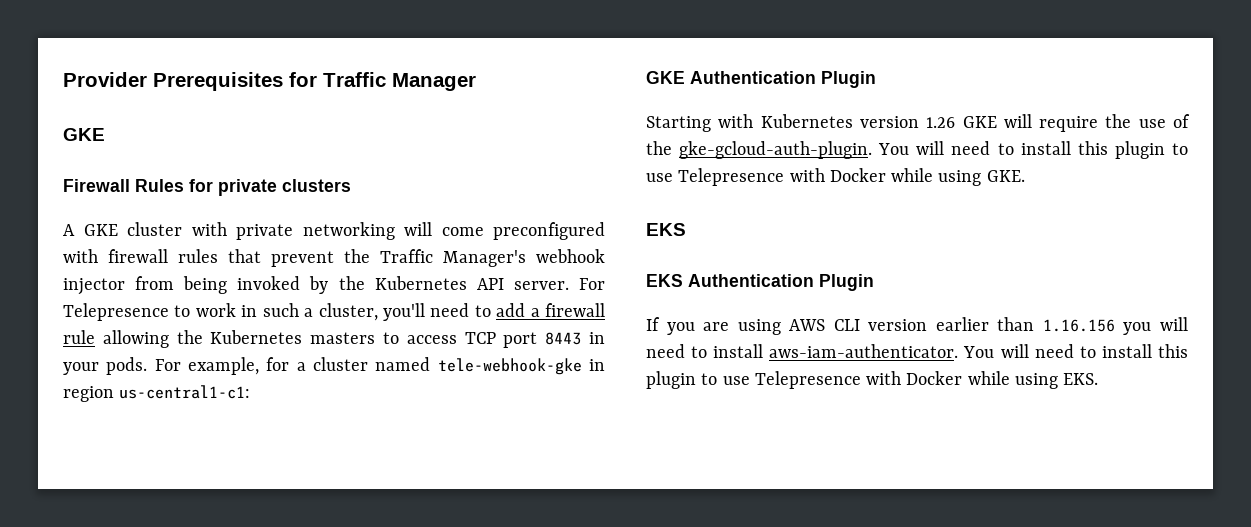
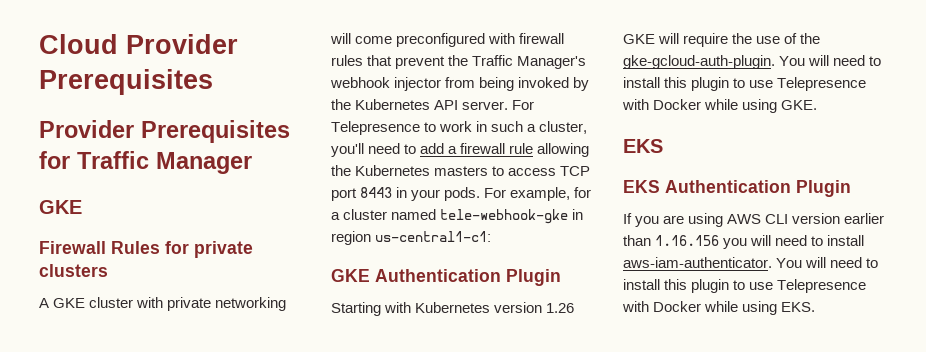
(63, 79) none -> [39,34,238,54] [39,69,213,95] Cloud Provider Prerequisites //

